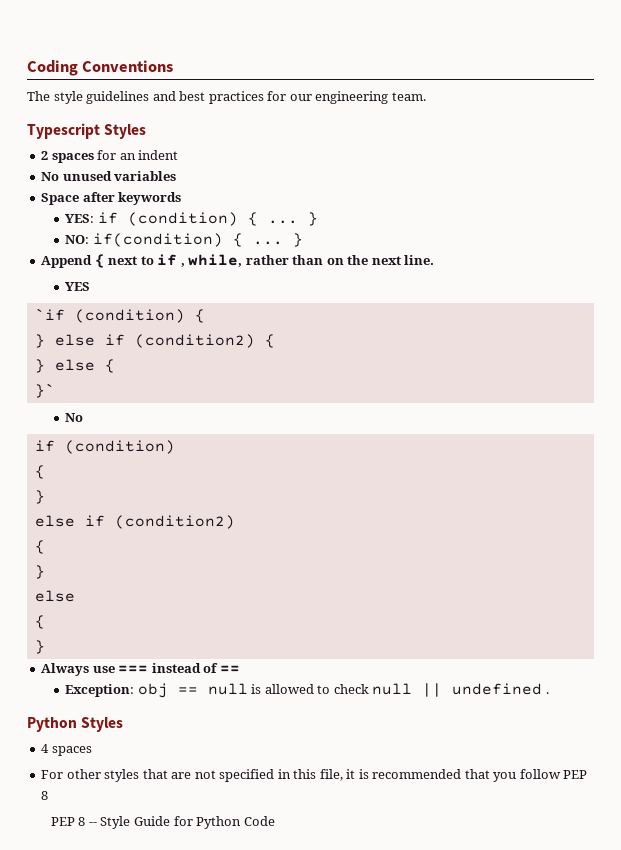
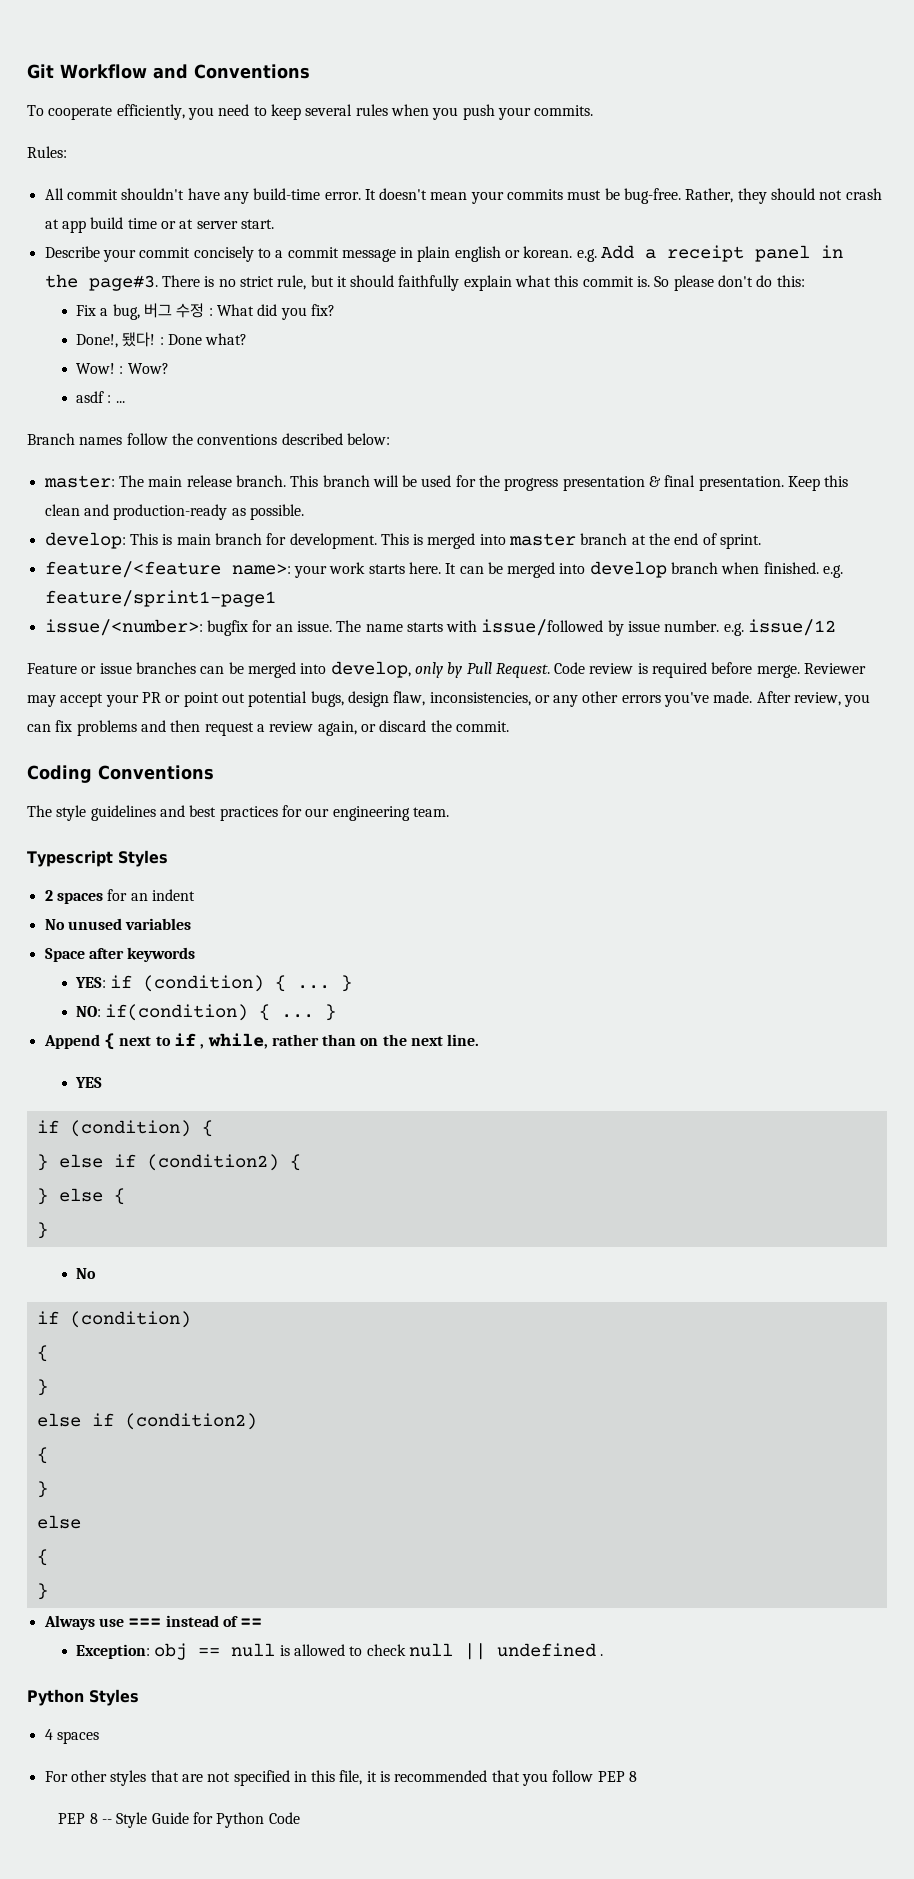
(27, 68) none -> [27,64,310,79] [27,104,594,120] [27,146,67,158] [44,188,882,204] [44,217,274,233] [44,245,844,262] [44,274,805,291] [76,303,335,320] [76,332,248,348] [76,363,169,374] [76,391,125,403] [27,433,390,445] [43,475,849,491] [44,504,304,520] [44,532,762,549] [44,561,844,578] [44,590,276,607] [44,619,837,636] [27,661,867,678] [27,691,871,707] [27,720,509,736] Git Workflow and Conventions // To cooperate efficiently, you need to keep several rules when you push your commits. // Rules: // All commit shouldn't have any build-time error. It doesn't mean your commits must be bug-free. Rather, they should not crash at app build time or at server start. // Describe your commit concisely to a commit message in plain english or korean. e.g. Add a receipt panel in the page#3. There is no strict rule, but it should faithfully explain what this commit is. So please don't do this: // Fix a bug, 버그 수정 : What did you fix? // Done!, 됐다! : Done what? // Wow! : Wow? // asdf : ... // Branch names follow the conventions described below: // master: The main release branch. This branch will be used for the progress presentation & final presentation. Keep this clean and production-ready as possible. // develop: This is main branch for development. This is merged into master branch at the end of sprint. // feature/<feature name>: your work starts here. It can be merged into develop branch when finished. e.g. feature/sprint1-page1 // issue/<number>: bugfix for an issue. The name starts with issue/followed by issue number. e.g. issue/12 // Feature or issue branches can be merged into develop, only by Pull Request. Code review is required before merge. Reviewer may accept your PR or point out potential bugs, design flaw, inconsistencies, or any other errors you've made. After review, you can fix problems and then request a review again, or discard the commit. //
[34,308,65,321] `if -> [36,1120,59,1133] if
[34,383,55,398] }` -> [36,1222,48,1239] }

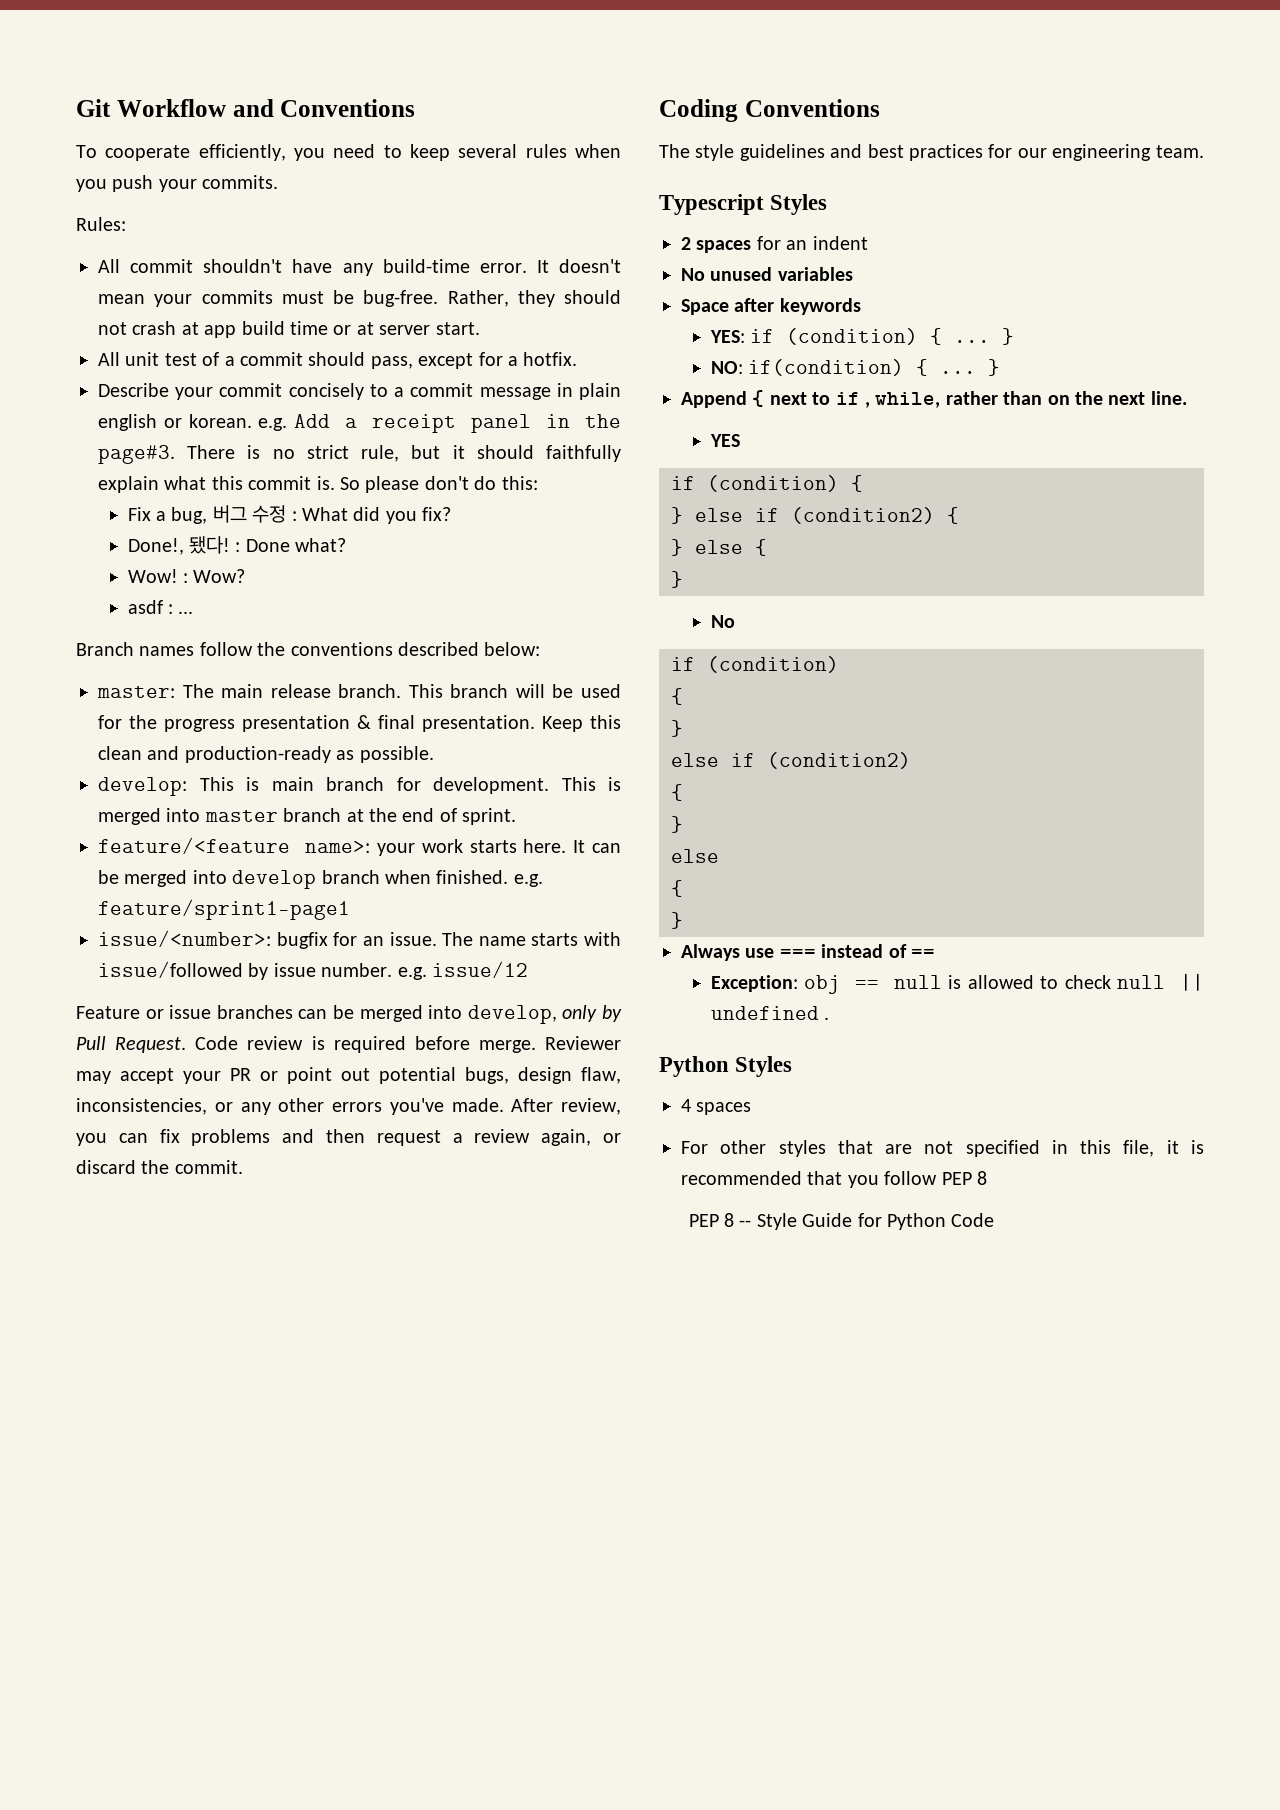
(274, 224) none -> [98,352,578,369] // All unit test of a commit should pass, except for a hotfix.

